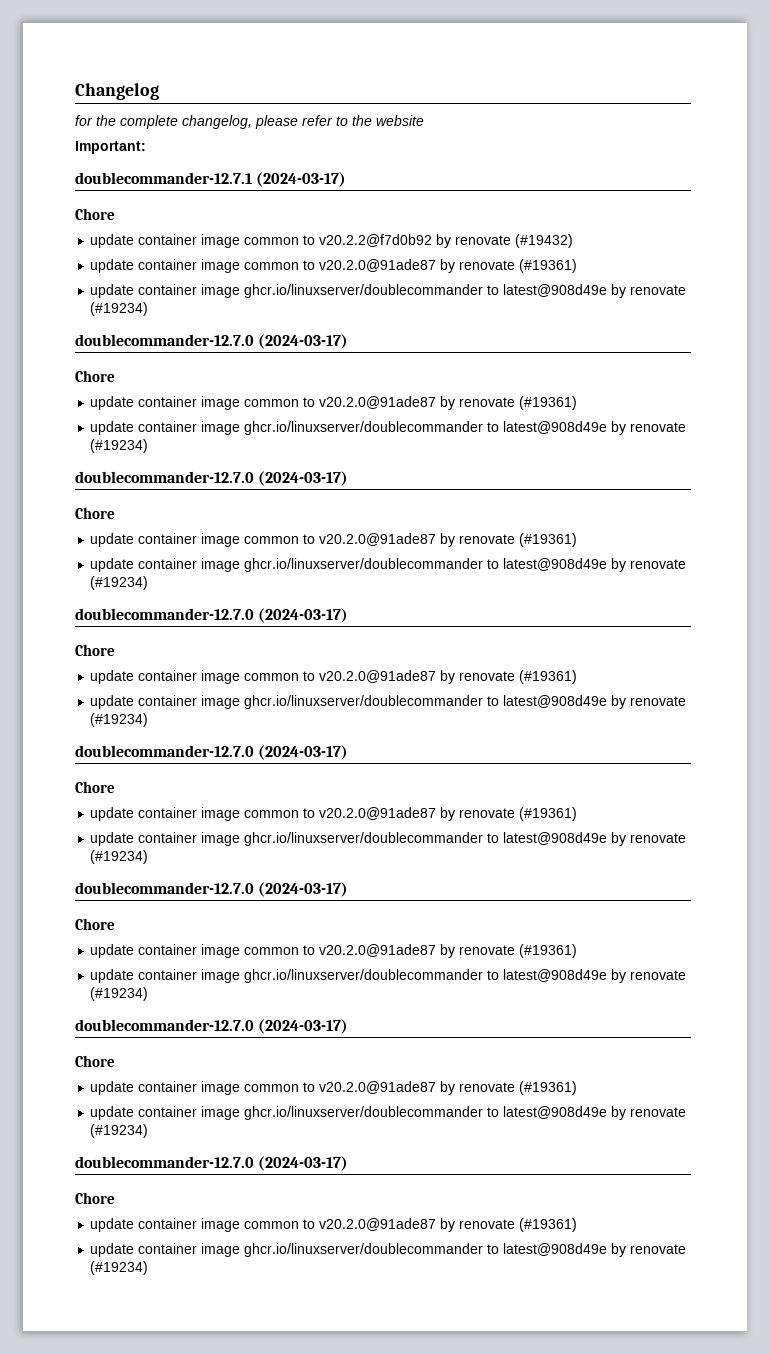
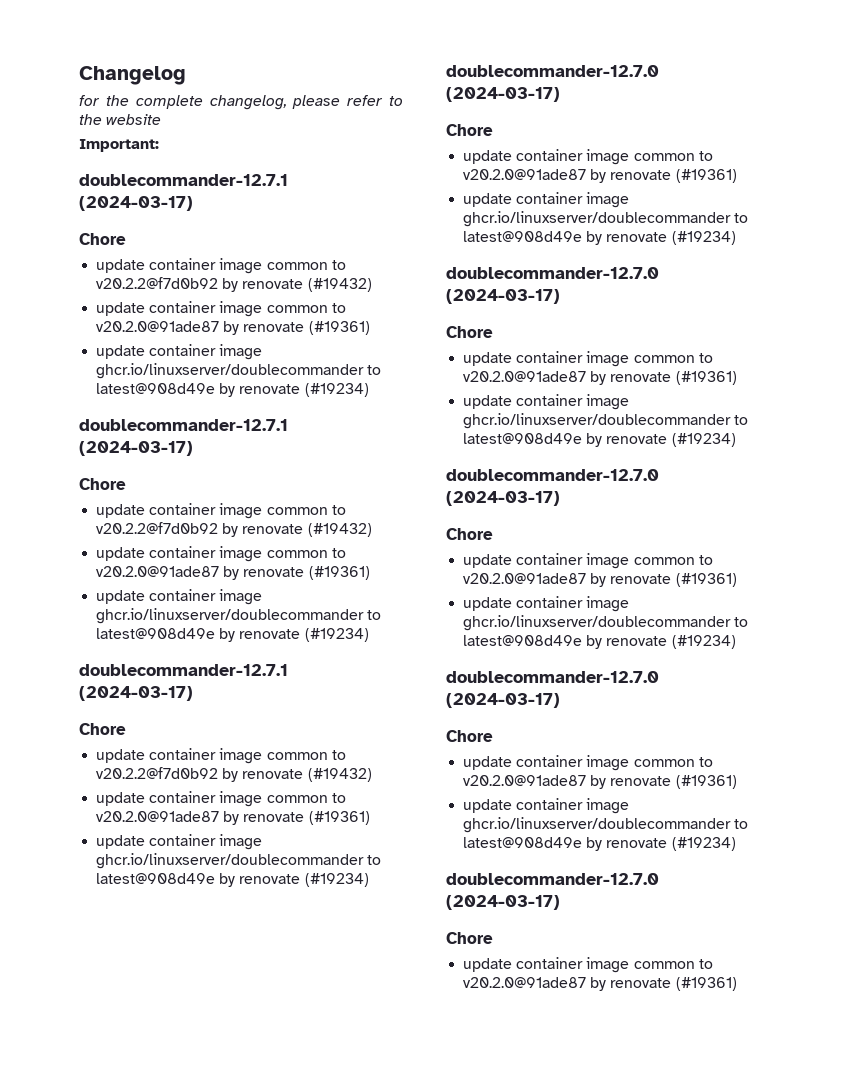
(149, 309) none -> [79,419,288,431] [79,441,193,456] [79,478,126,490] [96,503,346,519] [96,522,372,537] [96,546,346,562] [96,566,370,580] [96,589,263,605] [96,608,382,624] [96,628,369,642] [79,664,288,676] [79,686,193,701] [79,723,126,735] [96,748,346,764] [96,767,372,782] [96,791,346,807] [96,811,370,825] [96,834,263,850] [96,853,382,869] [96,873,369,887] // doublecommander-12.7.1 (2024-03-17) // Chore // update container image common to v20.2.2@f7d0b92 by renovate (#19432) // update container image common to v20.2.0@91ade87 by renovate (#19361) // update container image ghcr.io/linuxserver/doublecommander to latest@908d49e by renovate (#19234) // doublecommander-12.7.1 (2024-03-17) // Chore // update container image common to v20.2.2@f7d0b92 by renovate (#19432) // update container image common to v20.2.0@91ade87 by renovate (#19361) // update container image ghcr.io/linuxserver/doublecommander to latest@908d49e by renovate (#19234)
[90,969,687,983] [90,987,149,1001] [75,1019,349,1034] [75,1055,115,1067] [90,1081,578,1095] [90,1106,687,1120] [90,1124,149,1138] [75,1156,349,1171] [75,1192,115,1204] [90,1218,578,1232] [90,1243,687,1257] [90,1261,149,1275] // update container image ghcr.io/linuxserver/doublecommander to latest@908d49e by renovate (#19234) // doublecommander-12.7.0 (2024-03-17) // Chore // update container image common to v20.2.0@91ade87 by renovate (#19361) // update container image ghcr.io/linuxserver/doublecommander to latest@908d49e by renovate (#19234) // doublecommander-12.7.0 (2024-03-17) // Chore // update container image common to v20.2.0@91ade87 by renovate (#19361) // update container image ghcr.io/linuxserver/doublecommander to latest@908d49e by renovate (#19234) -> (737, 984) none

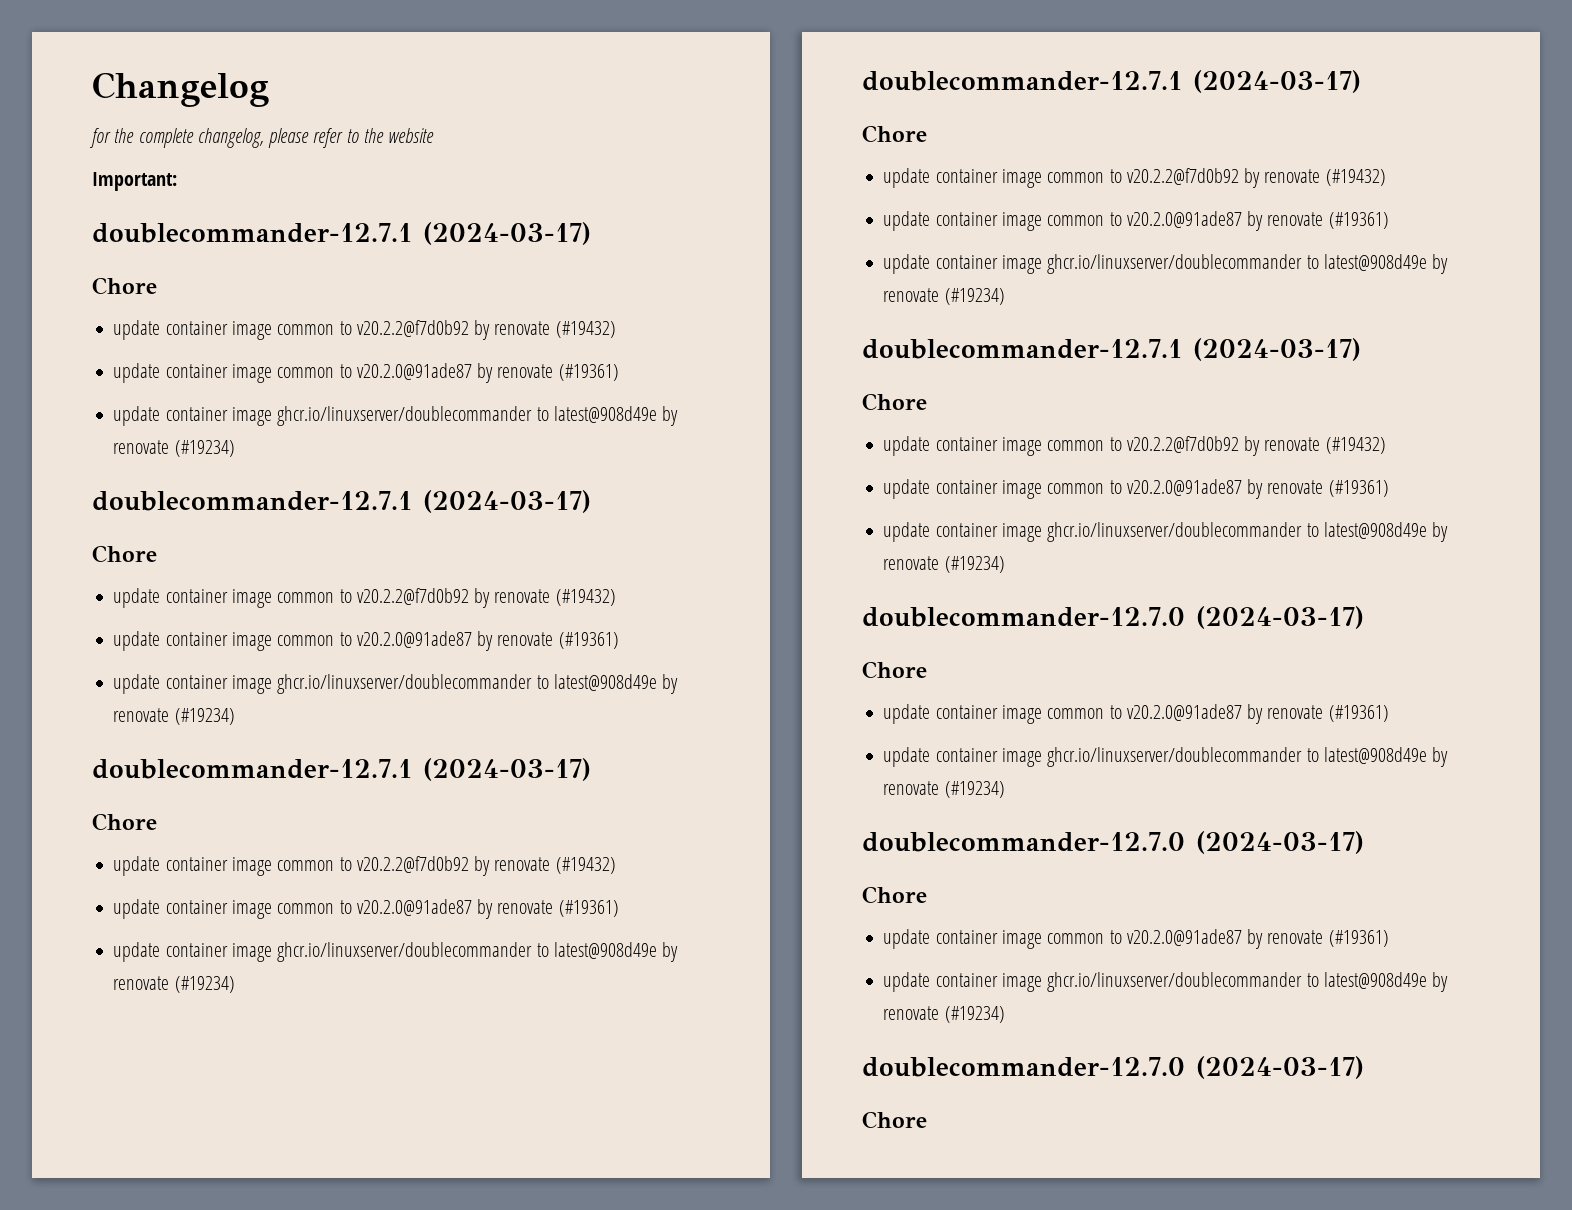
(369, 880) none -> [862,70,1361,93] [862,125,927,143] [883,168,1386,188] [883,211,1389,231] [883,254,1449,274] [883,288,1005,305] [862,338,1361,361] [862,393,927,411] [883,436,1386,456] [883,479,1389,499] [883,522,1449,542] [883,556,1005,573] // doublecommander-12.7.1 (2024-03-17) // Chore // update container image common to v20.2.2@f7d0b92 by renovate (#19432) // update container image common to v20.2.0@91ade87 by renovate (#19361) // update container image ghcr.io/linuxserver/doublecommander to latest@908d49e by renovate (#19234) // doublecommander-12.7.1 (2024-03-17) // Chore // update container image common to v20.2.2@f7d0b92 by renovate (#19432) // update container image common to v20.2.0@91ade87 by renovate (#19361) // update container image ghcr.io/linuxserver/doublecommander to latest@908d49e by renovate (#19234)
[463,553,713,569] [463,573,737,587] [463,596,630,612] [463,615,749,631] [463,635,736,649] [446,671,659,683] [446,693,560,708] [446,730,493,742] [463,755,713,771] [463,775,737,789] [463,798,630,814] [463,817,749,833] [463,837,736,851] [446,873,659,885] [446,895,560,910] [446,932,493,944] [463,957,713,973] [463,977,737,991] // update container image common to v20.2.0@91ade87 by renovate (#19361) // update container image ghcr.io/linuxserver/doublecommander to latest@908d49e by renovate (#19234) // doublecommander-12.7.0 (2024-03-17) // Chore // update container image common to v20.2.0@91ade87 by renovate (#19361) // update container image ghcr.io/linuxserver/doublecommander to latest@908d49e by renovate (#19234) // doublecommander-12.7.0 (2024-03-17) // Chore // update container image common to v20.2.0@91ade87 by renovate (#19361) -> (927, 1120) none

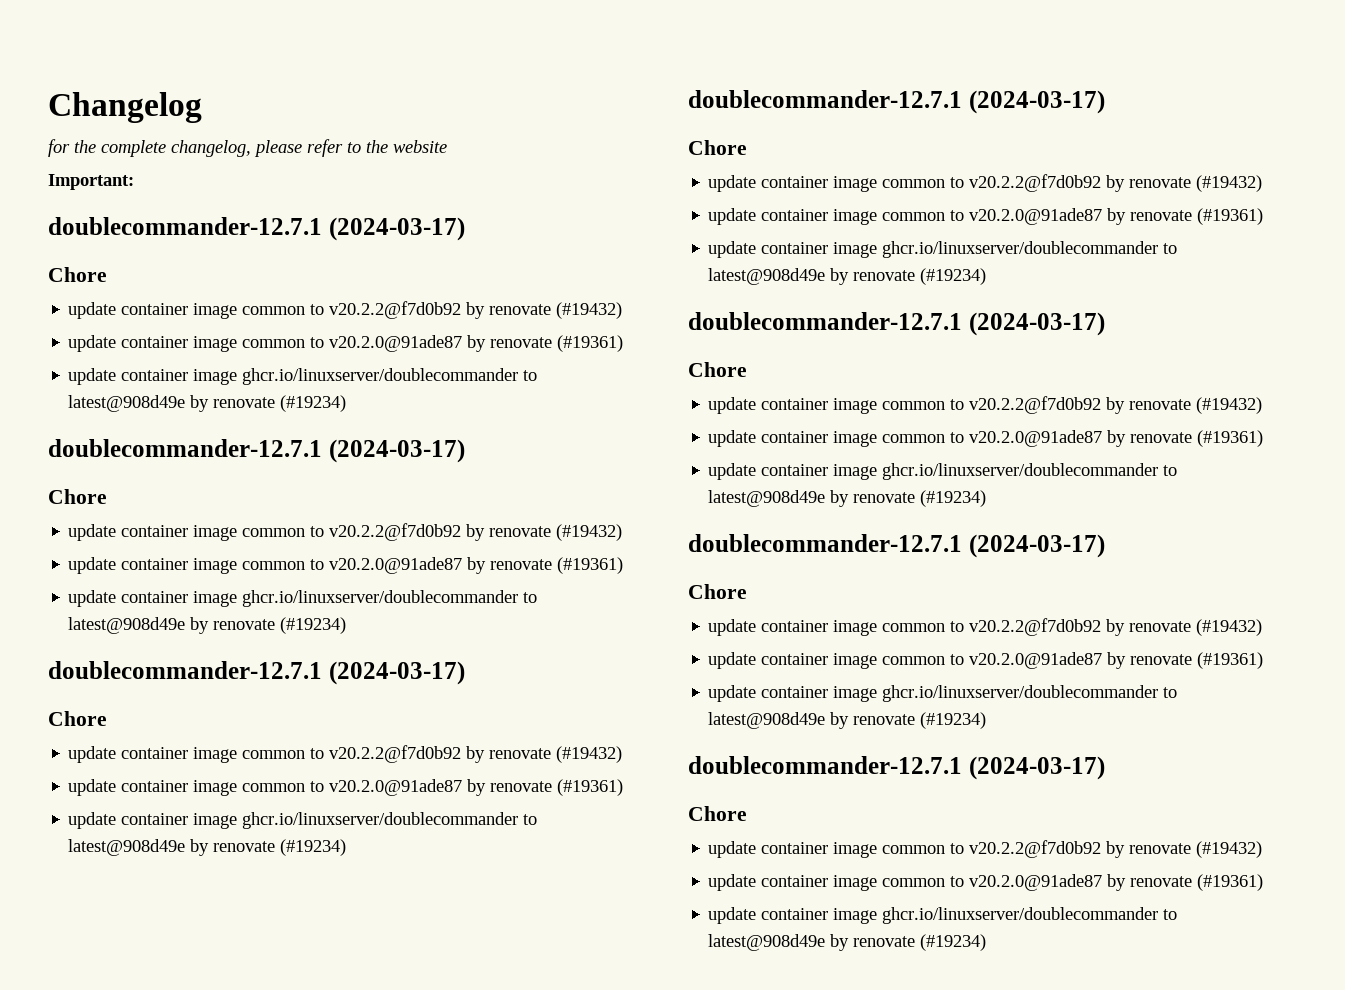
[862,606,1364,629] [862,661,927,679] doublecommander-12.7.0 (2024-03-17) // Chore -> [688,534,1105,558] [688,584,747,599] [708,618,1263,636] doublecommander-12.7.1 (2024-03-17) // Chore // update container image common to v20.2.2@f7d0b92 by renovate (#19432)
[862,831,1364,854] [862,886,927,904] doublecommander-12.7.0 (2024-03-17) // Chore -> [688,756,1105,780] [688,806,747,821] [708,840,1263,858] doublecommander-12.7.1 (2024-03-17) // Chore // update container image common to v20.2.2@f7d0b92 by renovate (#19432)
[862,1056,1364,1079] [862,1111,927,1129] // doublecommander-12.7.0 (2024-03-17) // Chore -> (987, 942) none

